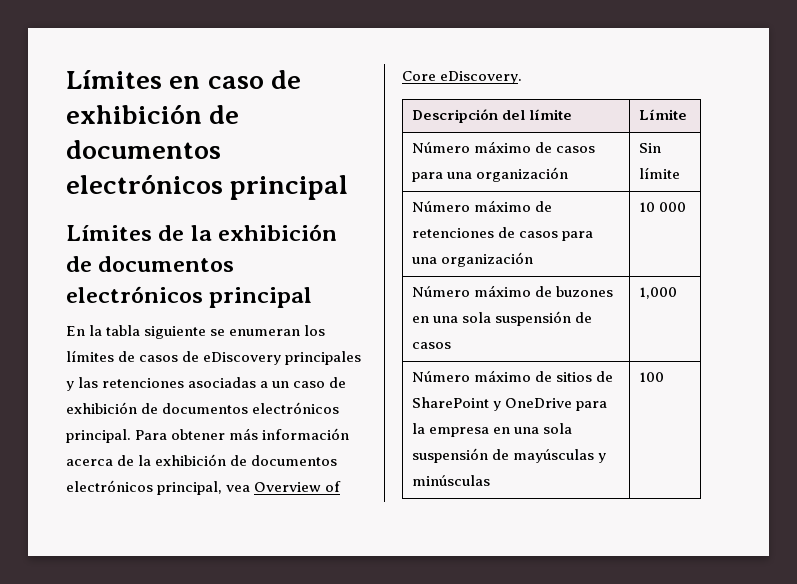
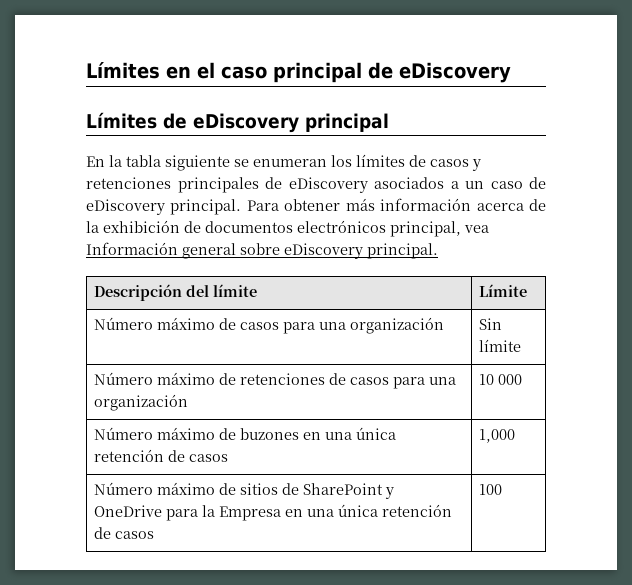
[207,70,301,89] [66,104,240,124] [66,140,221,159] [66,174,349,200] [66,224,338,241] [66,256,235,272] [66,286,203,303] caso de exhibición de documentos electrónicos principal // Límites de la exhibición de documentos electrónicos -> [197,62,511,83] [86,112,299,133] el caso principal de eDiscovery // Límites de eDiscovery
[182,351,362,365] [66,377,347,391] [66,402,340,414] de eDiscovery principales y las retenciones asociadas a un caso de exhibición de documentos electrónicos -> [472,159,481,171] [86,177,546,193] [86,199,165,215] y retenciones principales de eDiscovery asociados a un caso de eDiscovery
[254,481,342,492] [402,71,523,84] Overview of Core eDiscovery. -> [86,242,438,259] Información general sobre eDiscovery principal.
[461,311,571,326] sola suspensión -> [355,427,396,440] [93,449,164,462] única retención
[428,423,572,437] [411,448,606,463] [411,475,490,486] empresa en una sola suspensión de mayúsculas y minúsculas -> [218,504,452,521] [93,527,154,539] Empresa en una única retención de casos

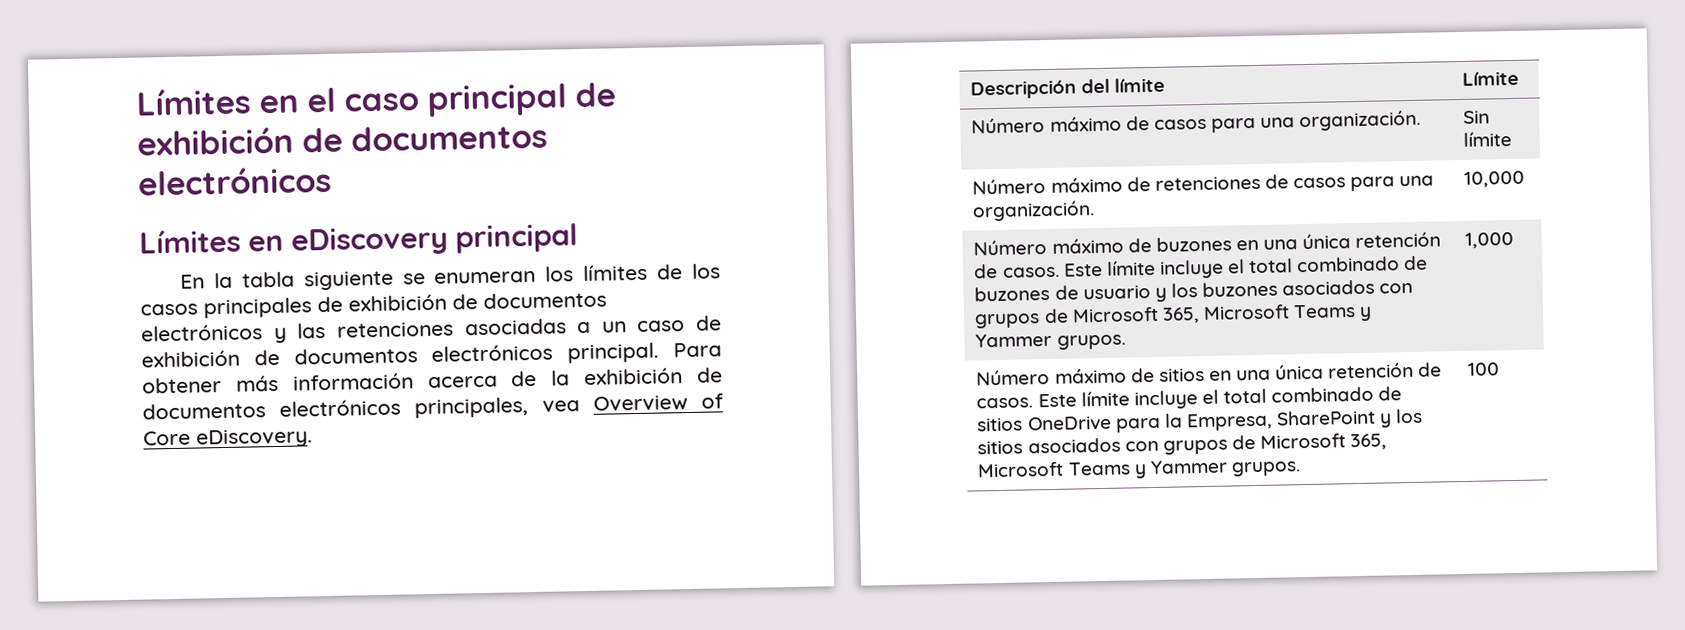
[399,62,511,83] [86,112,187,129] eDiscovery // Límites de -> [137,123,548,156] [138,165,332,196] [139,228,284,254] exhibición de documentos electrónicos // Límites en
[430,159,481,171] [86,177,546,193] [86,199,165,215] casos y retenciones principales de eDiscovery asociados a un caso de eDiscovery -> [691,263,721,279] [140,291,607,319] [141,315,722,344] [141,343,554,368] los casos principales de exhibición de documentos electrónicos y las retenciones asociadas a un caso de exhibición de documentos electrónicos
[390,221,489,237] [86,242,438,259] principal, vea Información general sobre eDiscovery principal. -> [414,393,724,419] [143,428,313,449] principales, vea Overview of Core eDiscovery.
[349,317,444,334] organización -> [1299,109,1422,132] organización.
[93,394,188,411] [478,374,522,385] organización | 10 000 -> [972,200,1096,222] [1464,170,1526,188] organización. | 10,000
[188,454,228,462] casos -> [1002,255,1429,279] [974,279,1414,302] [975,304,1373,329] [975,332,1126,350] casos. Este límite incluye el total combinado de buzones de usuario y los buzones asociados con grupos de Microsoft 365, Microsoft Teams y Yammer grupos.
[281,483,394,499] [93,504,452,521] [93,527,154,539] de SharePoint y OneDrive para la Empresa en una única retención de casos -> [1208,361,1443,381] [976,386,1403,410] [977,408,1424,433] [977,433,1388,455] [977,459,1301,479] en una única retención de casos. Este límite incluye el total combinado de sitios OneDrive para la Empresa, SharePoint y los sitios asociados con grupos de Microsoft 365, Microsoft Teams y Yammer grupos.

